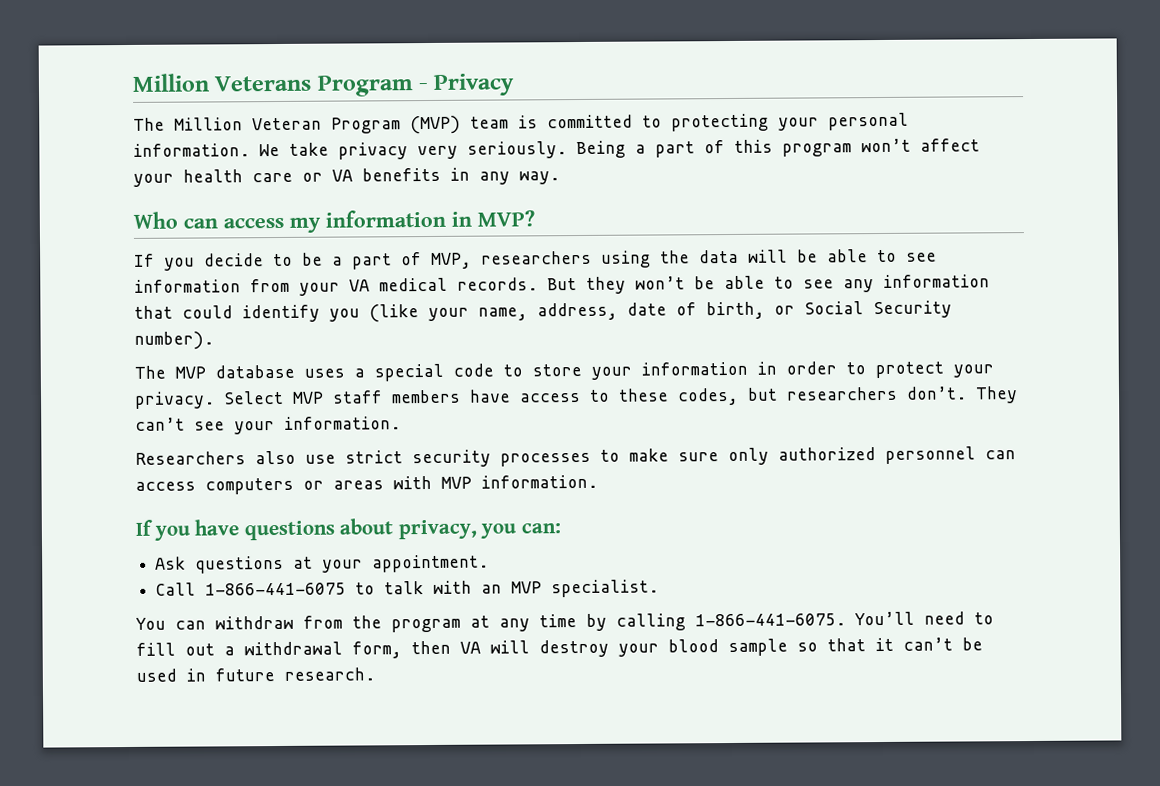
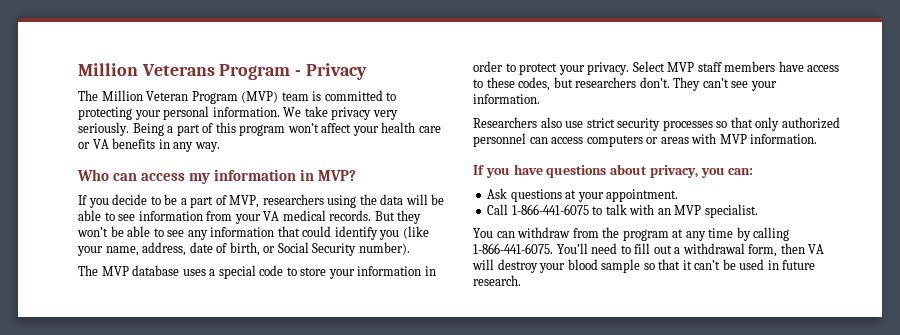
[600,448,719,462] to make sure -> [716,117,753,128] so that

